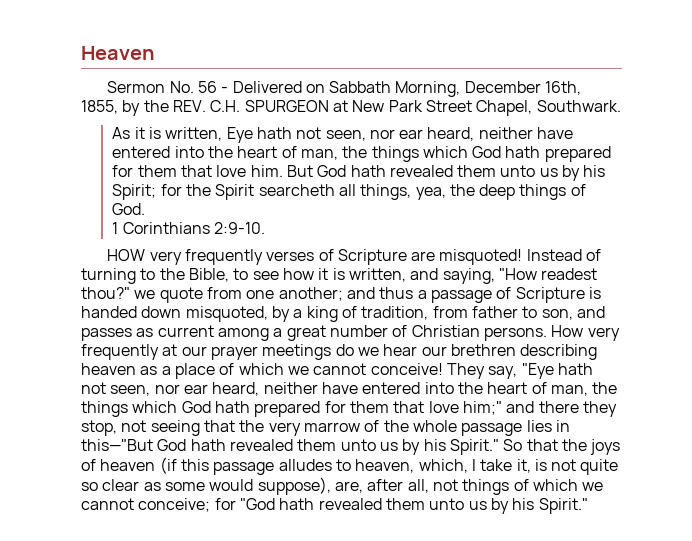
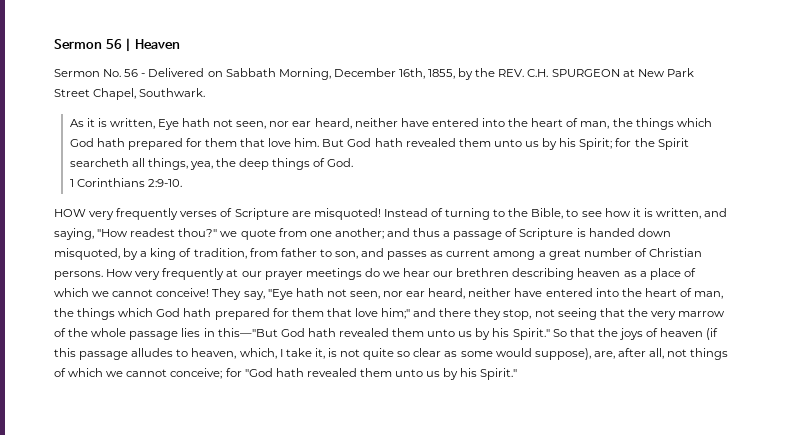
(81, 53) none -> [54,38,132,52] Sermon 56 |

